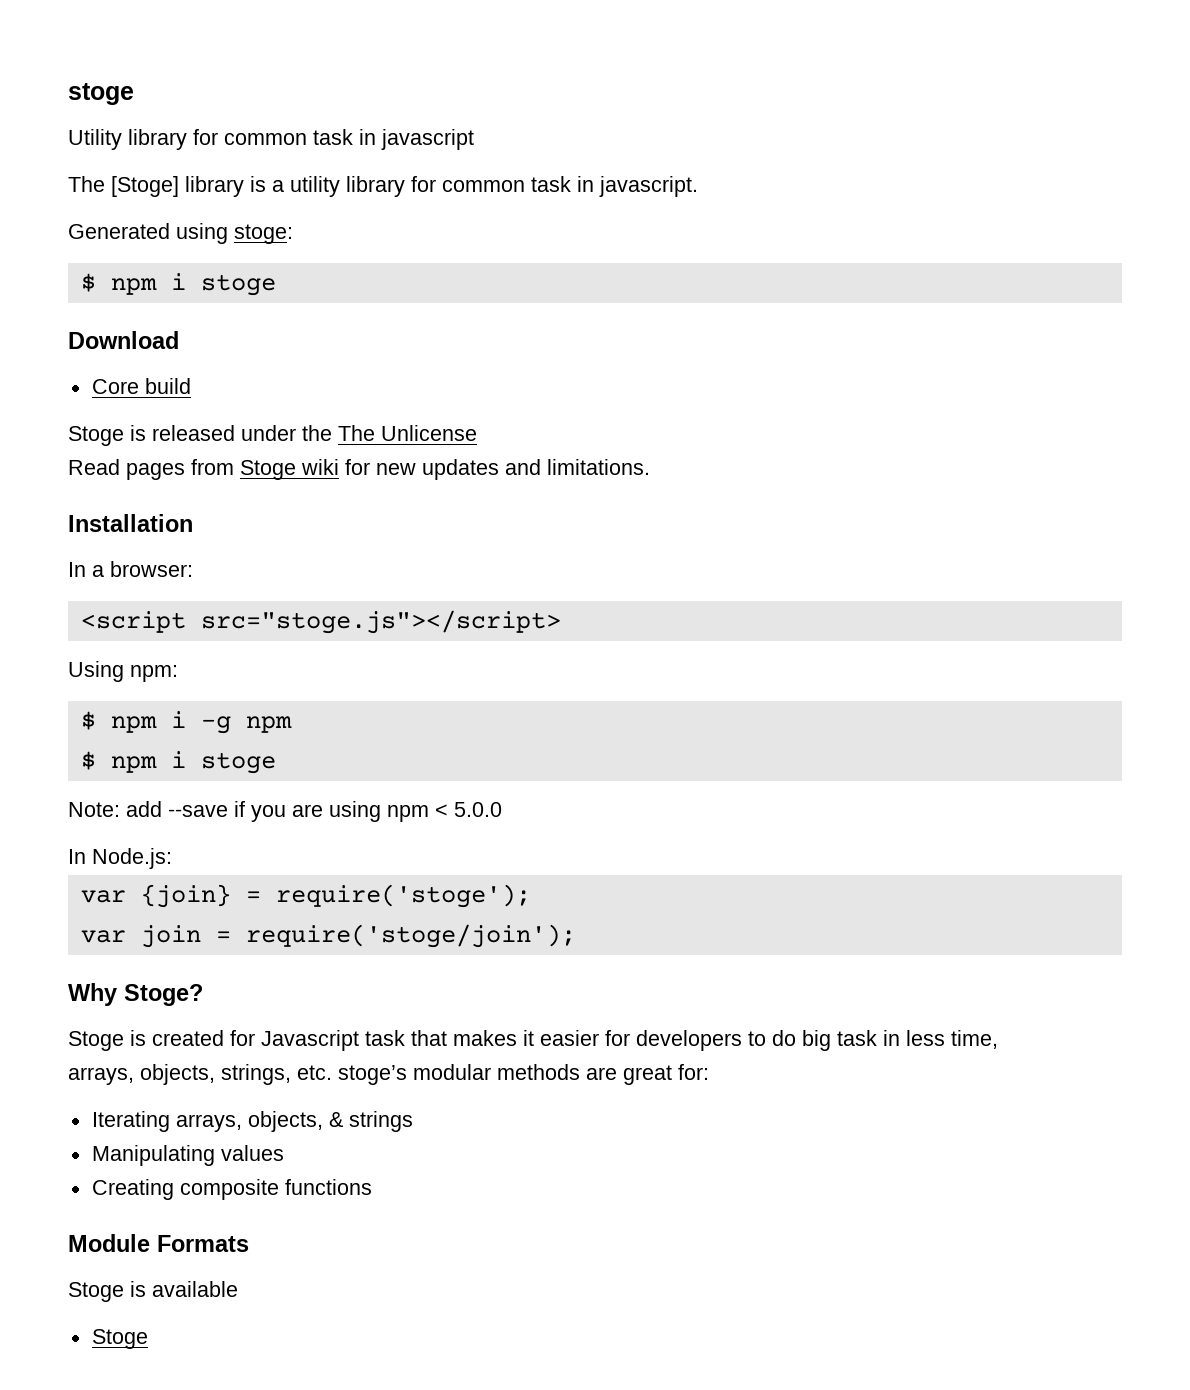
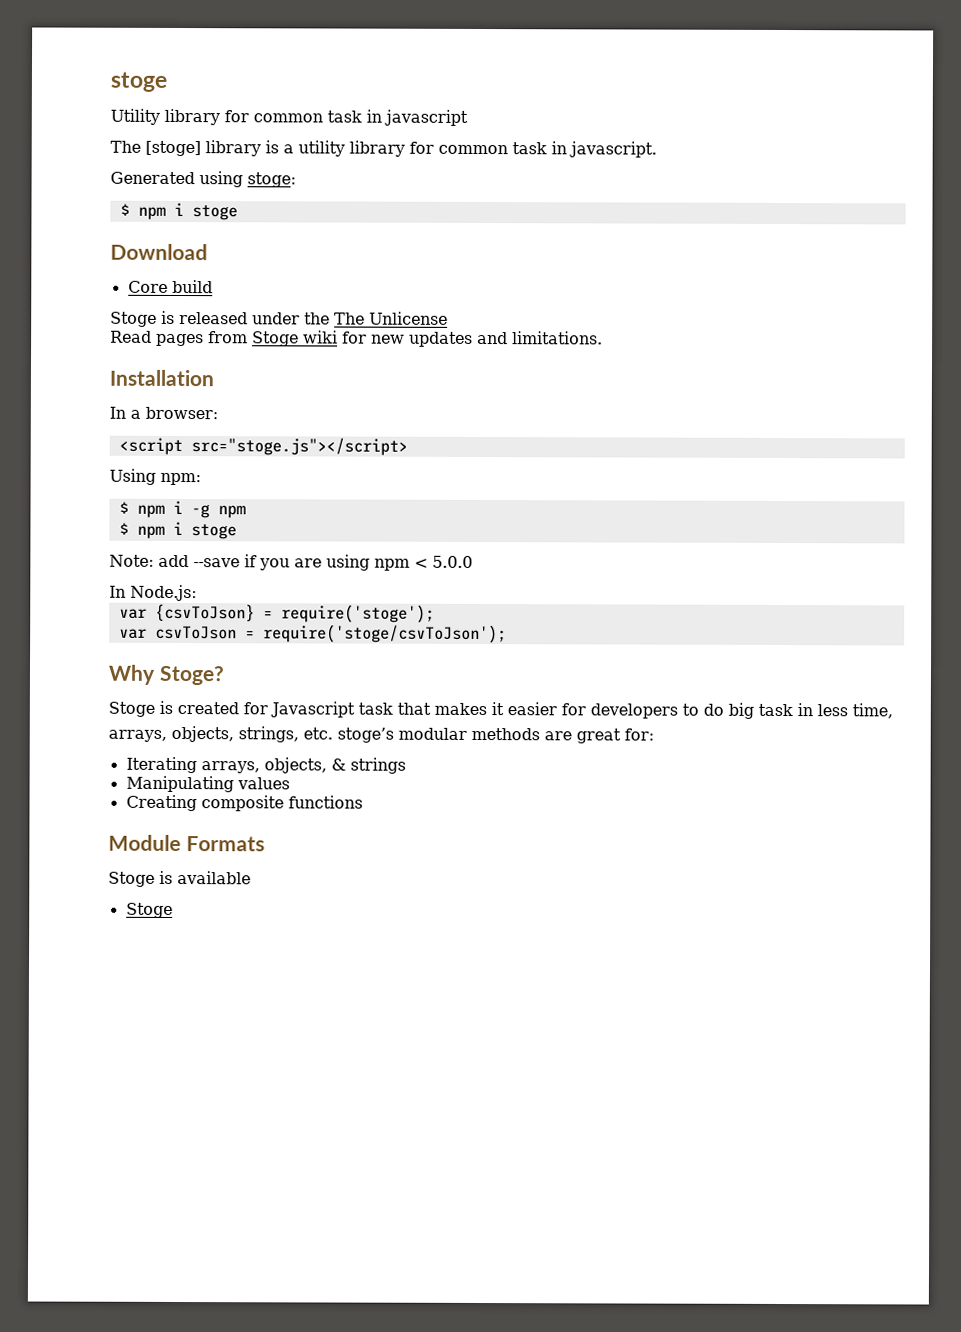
[111,176,179,197] [Stoge] -> [145,140,201,157] [stoge]
[140,884,231,908] {join} -> [154,603,255,622] {csvToJson}
[140,924,576,948] join = require('stoge/join'); -> [154,624,507,644] csvToJson = require('stoge/csvToJson');

